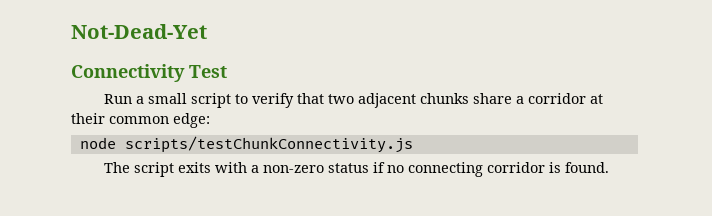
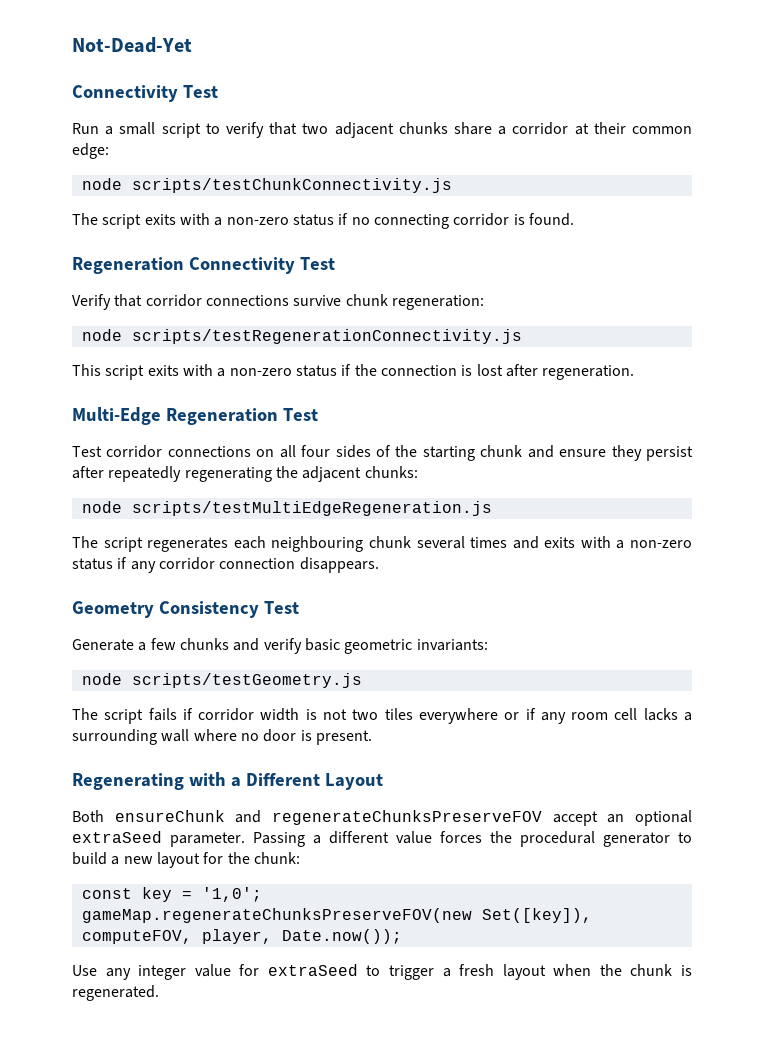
(609, 167) none -> [72,257,335,274] [72,294,484,310] [81,329,522,344] [72,364,635,380] [72,407,318,425] [72,445,694,461] [72,466,418,482] [81,501,492,516] [72,536,692,552] [72,557,379,573] [72,601,299,618] [72,638,488,654] [81,673,362,688] [72,708,692,724] [72,729,372,745] [72,772,383,790] [72,810,692,826] [72,831,692,847] [72,852,300,868] [81,887,262,902] [81,908,592,923] [81,929,402,944] [72,964,692,980] [72,985,159,1001] // Regeneration Connectivity Test // Verify that corridor connections survive chunk regeneration: // node scripts/testRegenerationConnectivity.js // This script exits with a non-zero status if the connection is lost after regeneration. // Multi-Edge Regeneration Test // Test corridor connections on all four sides of the starting chunk and ensure they persist after repeatedly regenerating the adjacent chunks: // node scripts/testMultiEdgeRegeneration.js // The script regenerates each neighbouring chunk several times and exits with a non-zero status if any corridor connection disappears. // Geometry Consistency Test // Generate a few chunks and verify basic geometric invariants: // node scripts/testGeometry.js // The script fails if corridor width is not two tiles everywhere or if any room cell lacks a surrounding wall where no door is present. // Regenerating with a Different Layout // Both ensureChunk and regenerateChunksPreserveFOV accept an optional extraSeed parameter. Passing a different value forces the procedural generator to build a new layout for the chunk: // const key = '1,0'; // gameMap.regenerateChunksPreserveFOV(new Set([key]), computeFOV, player, Date.now()); // Use any integer value for extraSeed to trigger a fresh layout when the chunk is regenerated.

